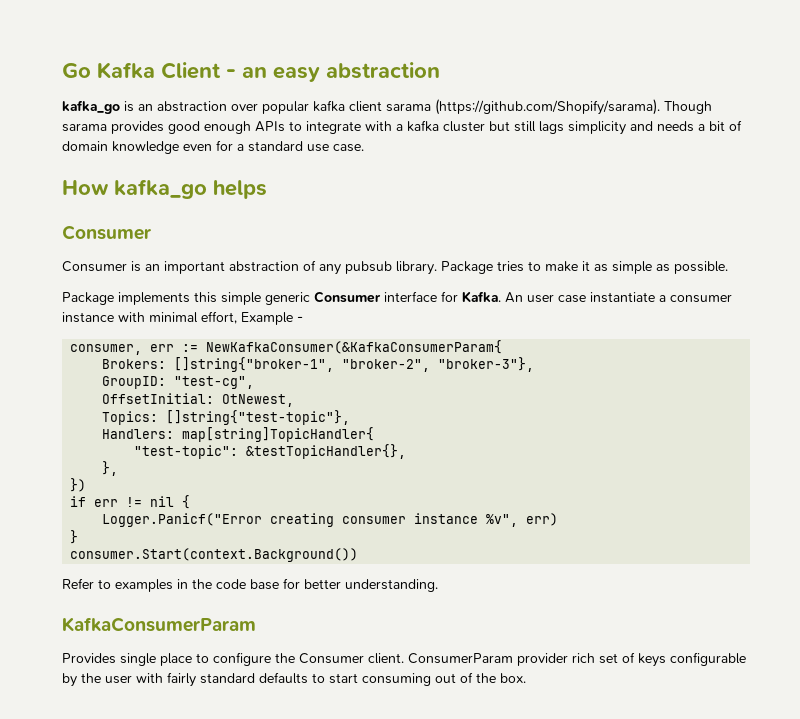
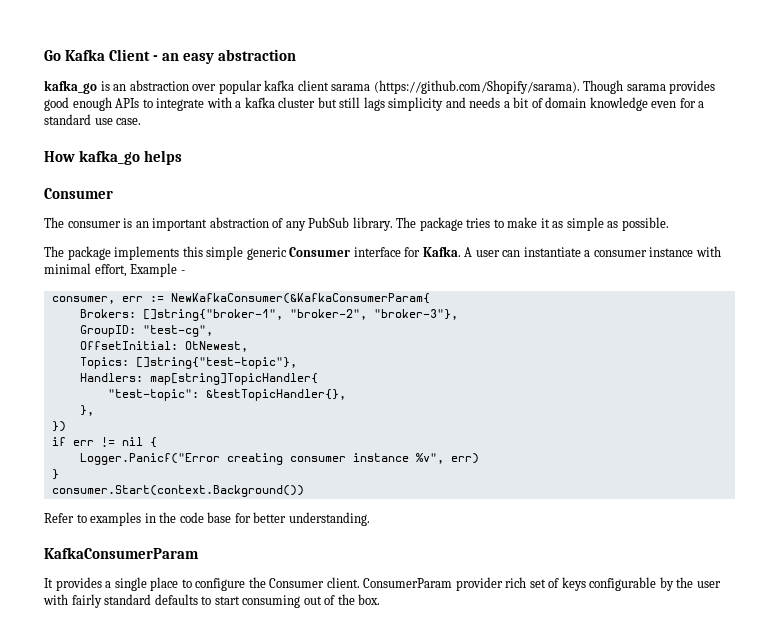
[62,261,127,272] Consumer -> [44,217,121,228] The consumer
[345,261,493,275] pubsub library. Package -> [308,217,463,231] PubSub library. The package
[62,292,114,305] Package -> [44,246,111,260] The package
[505,292,586,303] An user case -> [464,247,521,257] A user can
[62,653,116,664] Provides -> [44,577,112,591] It provides a

